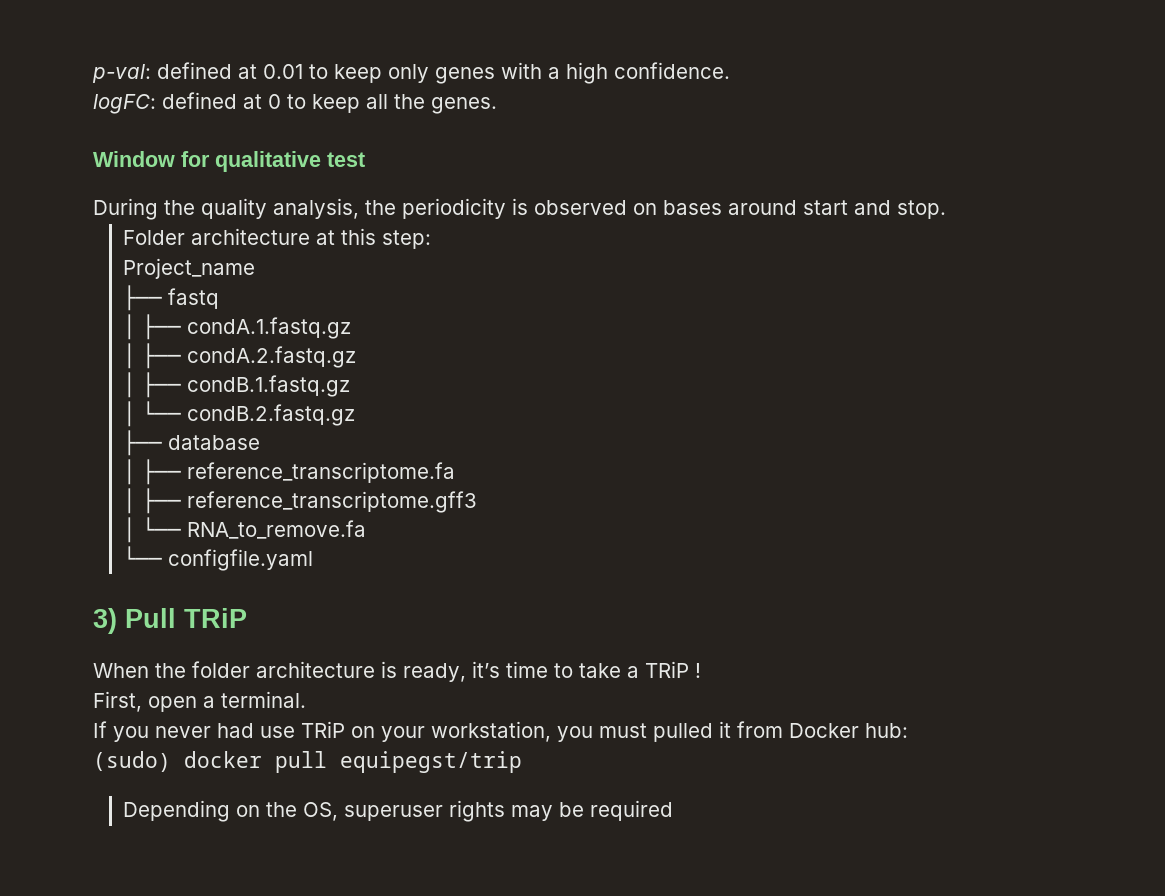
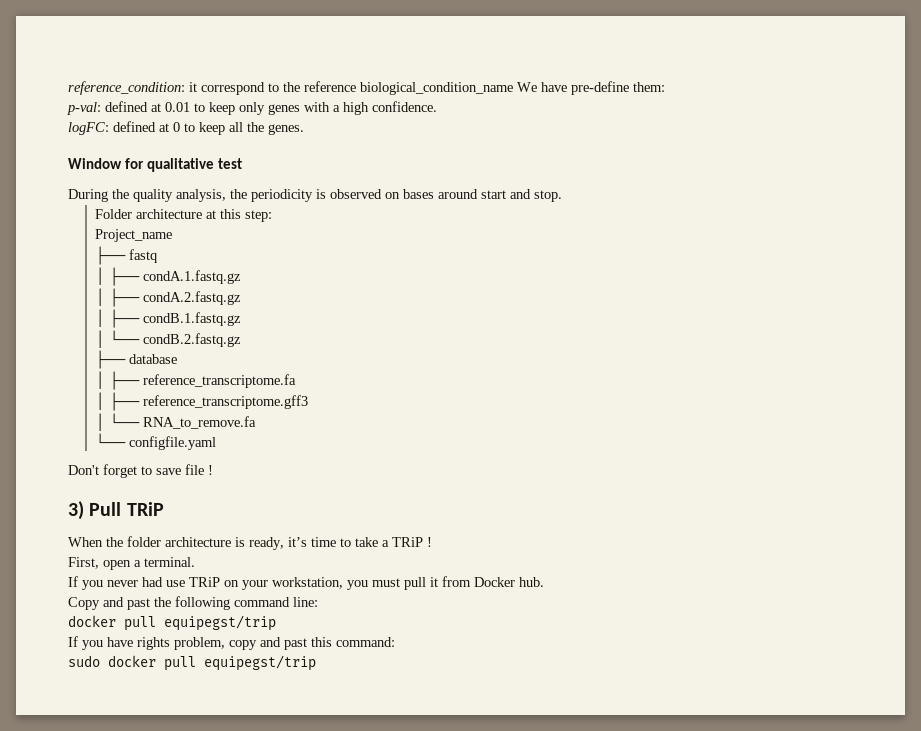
(92, 73) none -> [68,81,665,95] reference_condition: it correspond to the reference biological_condition_name We have pre-define them: //
(313, 560) none -> [68,464,213,478] // Don't forget to save file !
[653,723,713,742] pulled -> [404,577,426,590] pull
[865,723,908,738] [93,751,522,773] [122,800,673,822] hub: // (sudo) docker pull equipegst/trip // Depending on the OS, superuser rights may be required -> [519,577,544,587] [68,596,318,610] [68,615,276,631] [68,636,395,650] [68,655,316,671] hub. // Copy and past the following command line: // docker pull equipegst/trip // If you have rights problem, copy and past this command: // sudo docker pull equipegst/trip

